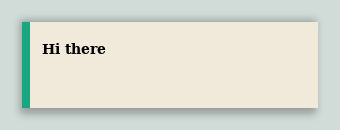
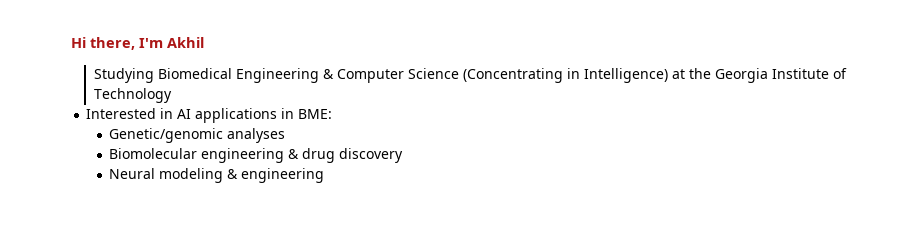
[65,43,106,54] there -> [90,37,204,50] [94,68,848,83] [94,88,173,103] [86,108,333,123] [109,128,286,143] [109,148,404,163] [109,168,325,183] there, I'm Akhil // Studying Biomedical Engineering & Computer Science (Concentrating in Intelligence) at the Georgia Institute of Technology // Interested in AI applications in BME: // Genetic/genomic analyses // Biomolecular engineering & drug discovery // Neural modeling & engineering

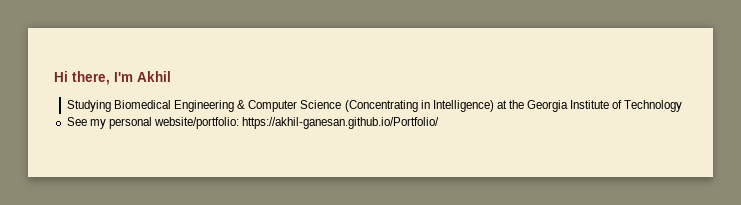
[86,108,333,123] [109,128,286,143] [109,148,404,163] [109,168,325,183] Interested in AI applications in BME: // Genetic/genomic analyses // Biomolecular engineering & drug discovery // Neural modeling & engineering -> [66,117,440,129] See my personal website/portfolio: https://akhil-ganesan.github.io/Portfolio/

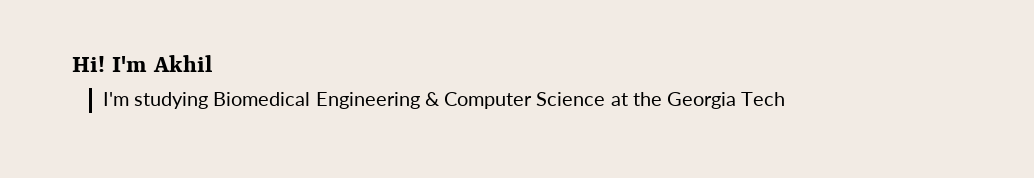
[54,71,110,85] Hi there, -> [72,56,105,72] Hi!
[66,100,111,112] Studying -> [102,92,209,109] I'm studying
[344,100,683,112] [66,117,440,129] (Concentrating in Intelligence) at the Georgia Institute of Technology // See my personal website/portfolio: https://akhil-ganesan.github.io/Portfolio/ -> [610,92,786,109] at the Georgia Tech

